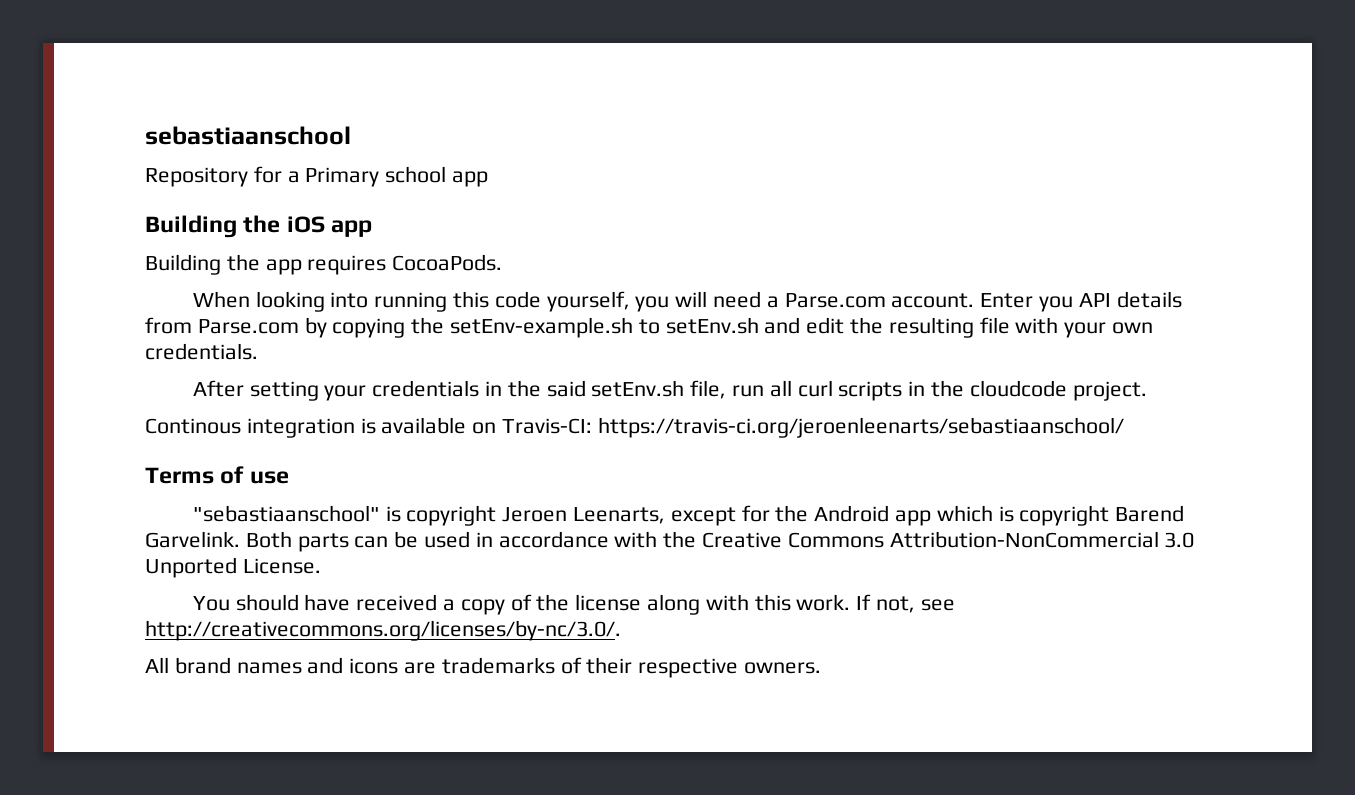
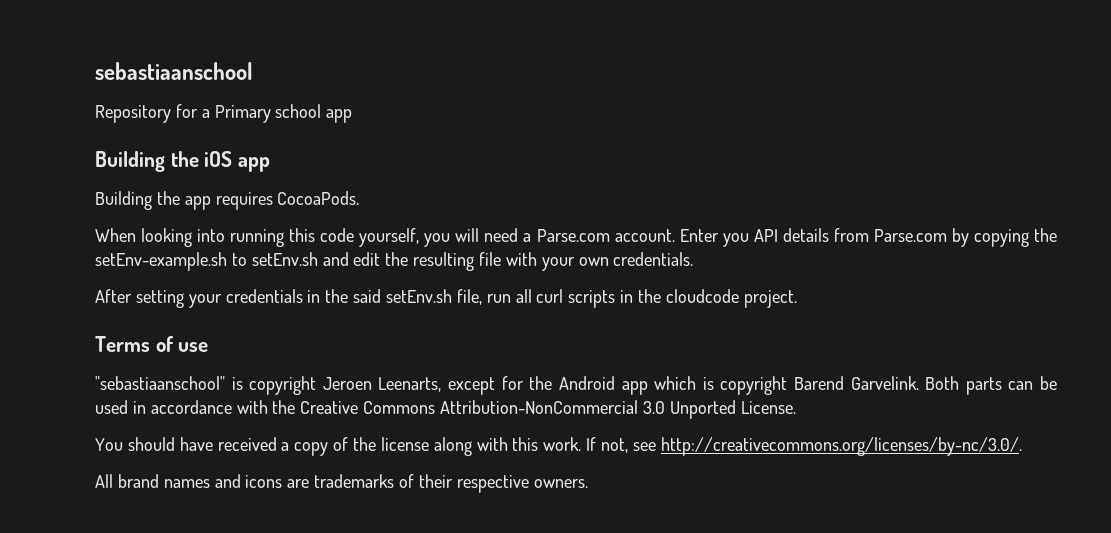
[145,417,1124,438] // Continous integration is available on Travis-CI: https://travis-ci.org/jeroenleenarts/sebastiaanschool/ -> (797, 299) none

